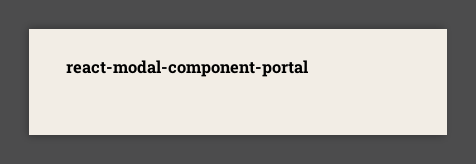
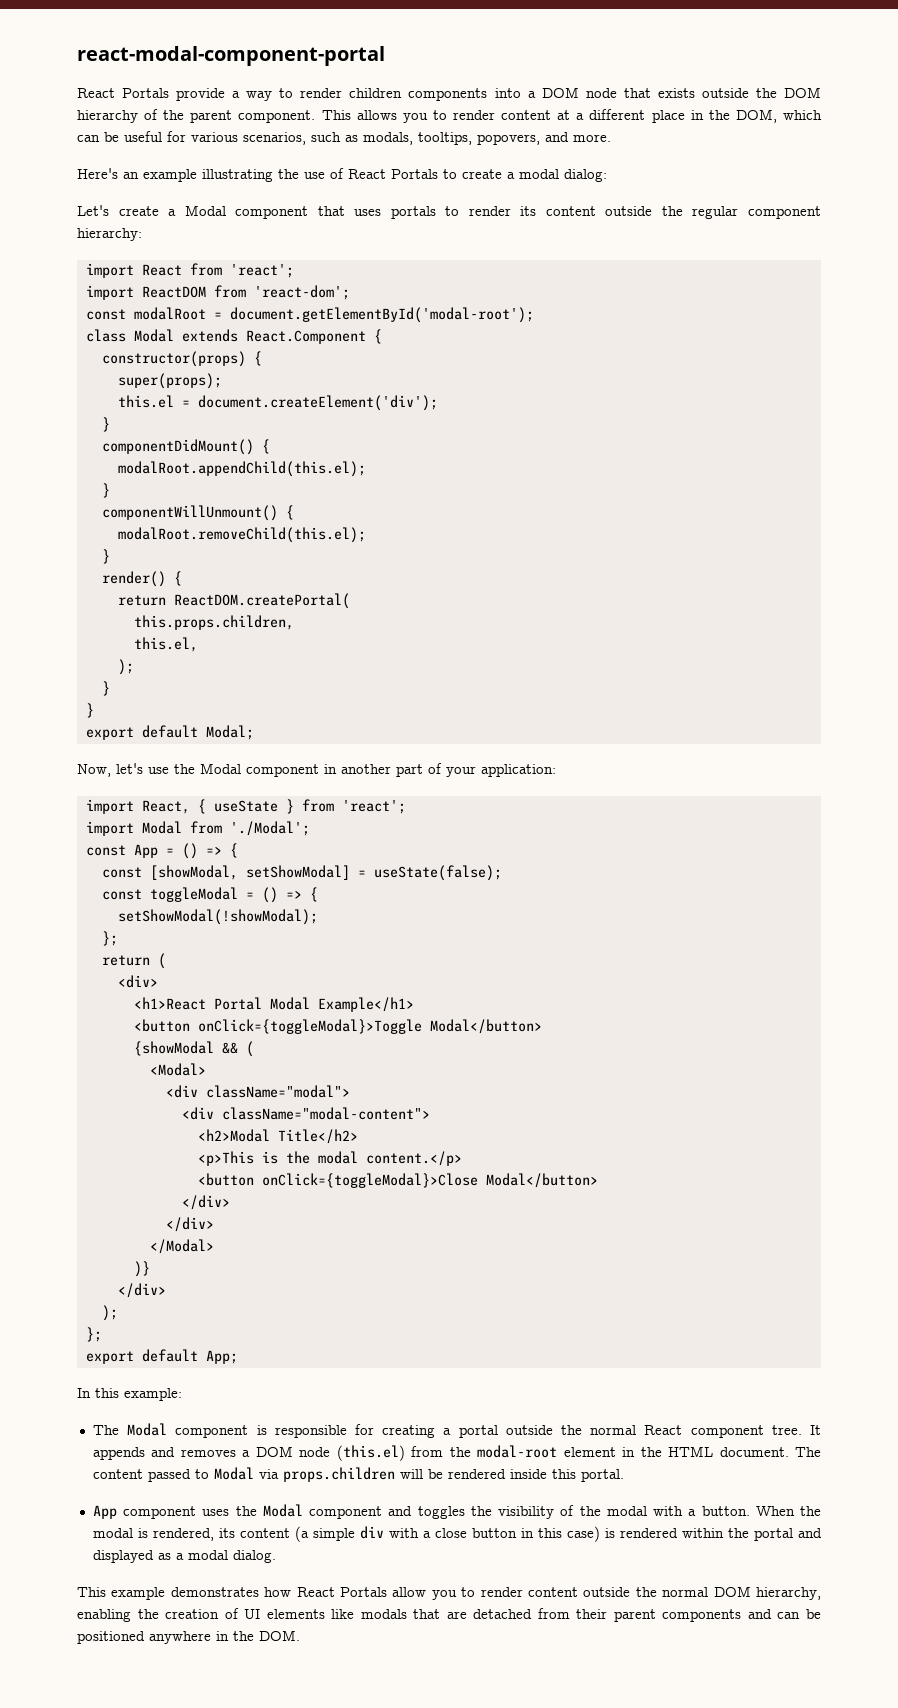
(308, 68) none -> [77,87,821,101] [77,109,822,123] [77,131,611,145] [77,168,607,182] [77,205,821,219] [77,228,142,241] [85,263,294,278] [85,285,350,300] [85,307,534,323] [85,329,382,344] [101,351,262,367] [117,373,222,389] [117,395,438,411] [101,417,110,432] [101,439,270,455] [117,461,366,477] [101,483,110,498] [101,505,294,521] [117,527,366,543] [101,549,110,564] [101,571,182,587] [117,593,350,609] [133,615,294,630] [133,637,198,652] [117,659,134,675] [101,681,110,696] [85,703,94,718] [85,725,254,740] [77,763,556,777] [85,799,406,814] [85,821,310,836] [85,843,238,859] [101,865,502,881] [101,887,318,903] [117,909,318,925] [101,931,118,946] [101,953,166,969] [117,975,158,988] [133,997,414,1012] [133,1019,542,1034] [133,1041,254,1057] [149,1063,206,1076] [165,1085,350,1098] [181,1107,430,1120] [197,1129,358,1144] [197,1151,462,1166] [197,1173,598,1188] [181,1195,230,1210] [165,1217,214,1232] [149,1239,214,1254] [133,1261,150,1277] [117,1283,166,1298] [101,1305,118,1321] [85,1327,102,1342] [85,1349,238,1364] [77,1388,182,1401] [92,1423,822,1438] [92,1445,821,1461] [92,1467,624,1482] [92,1504,822,1519] [92,1526,823,1542] [92,1550,276,1563] [77,1586,821,1600] [77,1608,821,1622] [77,1630,300,1644] // React Portals provide a way to render children components into a DOM node that exists outside the DOM hierarchy of the parent component. This allows you to render content at a different place in the DOM, which can be useful for various scenarios, such as modals, tooltips, popovers, and more. // Here's an example illustrating the use of React Portals to create a modal dialog: // Let's create a Modal component that uses portals to render its content outside the regular component hierarchy: // import React from 'react'; // import ReactDOM from 'react-dom'; // const modalRoot = document.getElementById('modal-root'); // class Modal extends React.Component { // constructor(props) { // super(props); // this.el = document.createElement('div'); // } // componentDidMount() { // modalRoot.appendChild(this.el); // } // componentWillUnmount() { // modalRoot.removeChild(this.el); // } // render() { // return ReactDOM.createPortal( // this.props.children, // this.el, // ); // } // } // export default Modal; // Now, let's use the Modal component in another part of your application: // import React, { useState } from 'react'; // import Modal from './Modal'; // const App = () => { // const [showModal, setShowModal] = useState(false); // const toggleModal = () => { // setShowModal(!showModal); // }; // return ( // <div> // <h1>React Portal Modal Example</h1> // <button onClick={toggleModal}>Toggle Modal</button> // {showModal && ( // <Modal> // <div className="modal"> // <div className="modal-content"> // <h2>Modal Title</h2> // <p>This is the modal content.</p> // <button onClick={toggleModal}>Close Modal</button> // </div> // </div> // </Modal> // )} // </div> // ); // }; // export default App; // In this example: // The Modal component is responsible for creating a portal outside the normal React component tree. It appends and removes a DOM node (this.el) from the modal-root element in the HTML document. The content passed to Modal via props.children will be rendered inside this portal. // App component uses the Modal component and toggles the visibility of the modal with a button. When the modal is rendered, its content (a simple div with a close button in this case) is rendered within the portal and displayed as a modal dialog. // This example demonstrates how React Portals allow you to render content outside the normal DOM hierarchy, enabling the creation of UI elements like modals that are detached from their parent components and can be positioned anywhere in the DOM.

